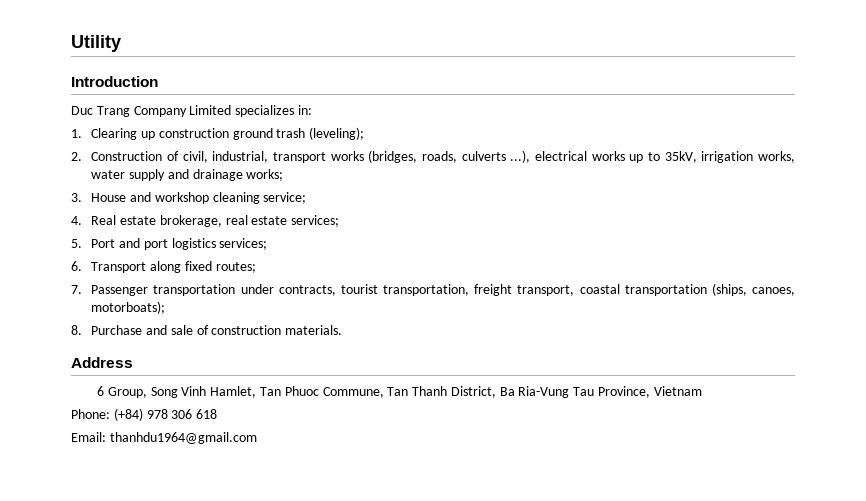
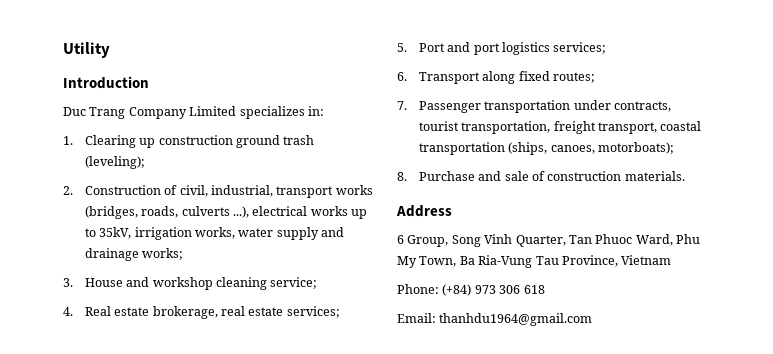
[210,386,257,398] Hamlet, -> [515,235,566,247] Quarter,
[322,386,496,398] Commune, Tan Thanh District, -> [635,234,700,246] [397,256,457,268] Ward, Phu My Town,
[146,409,168,419] 978 -> [474,285,496,294] 973

